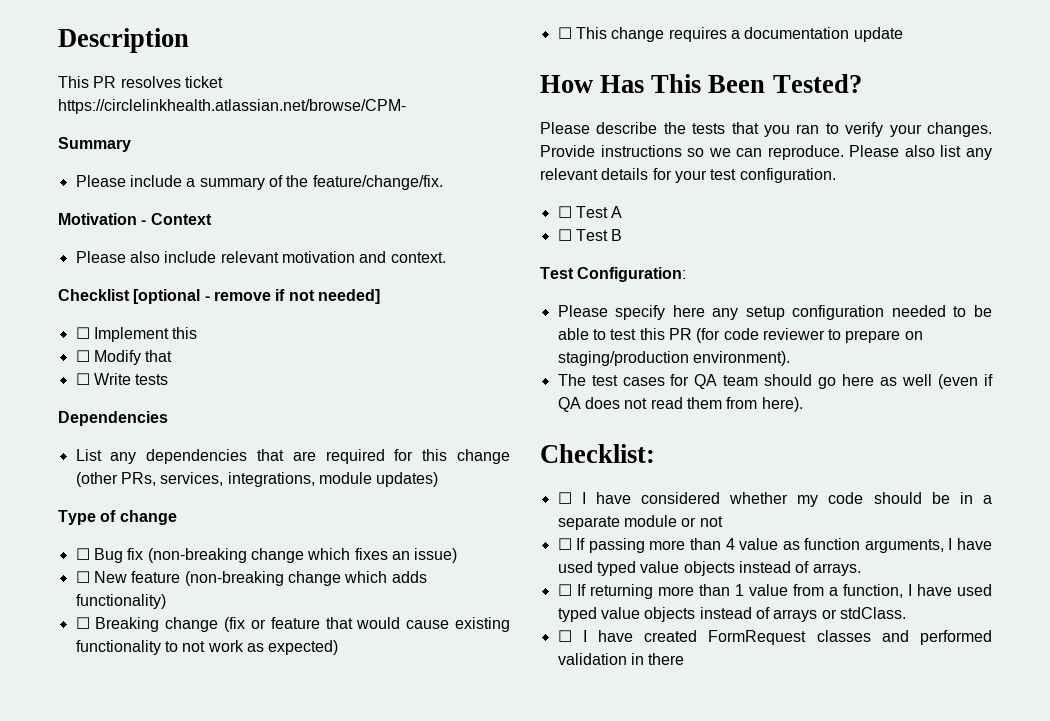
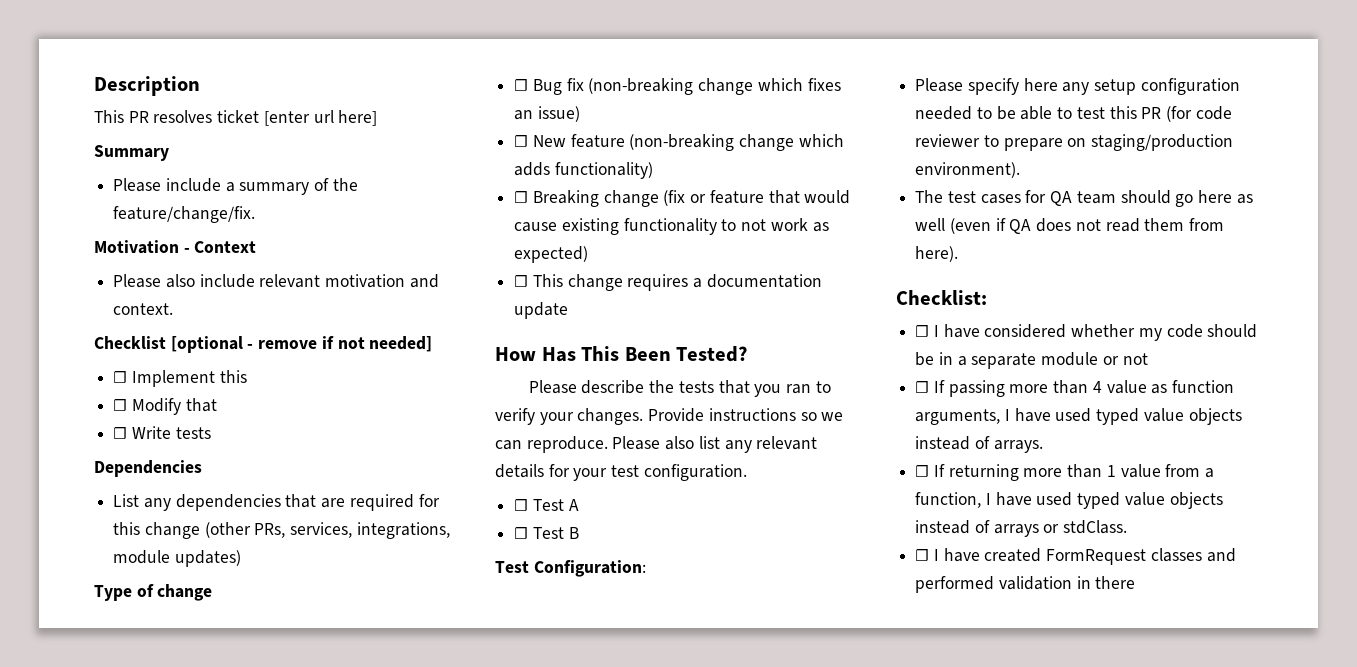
[58,99,406,114] https://circlelinkhealth.atlassian.net/browse/CPM- -> [263,110,378,126] [enter url here]

